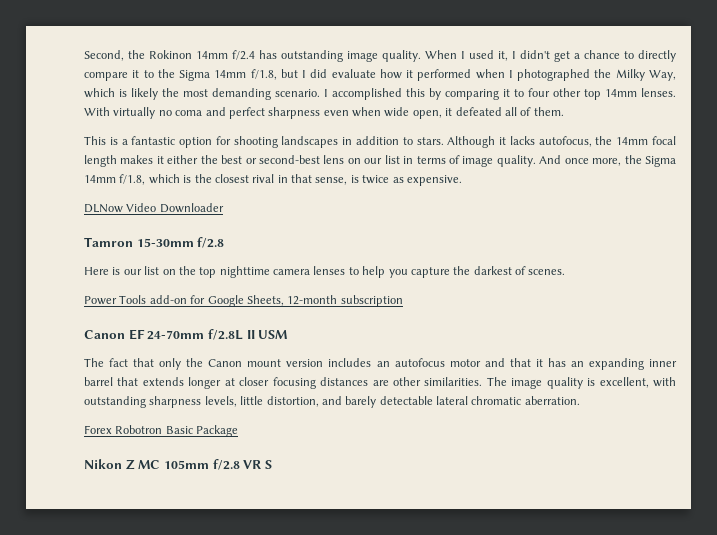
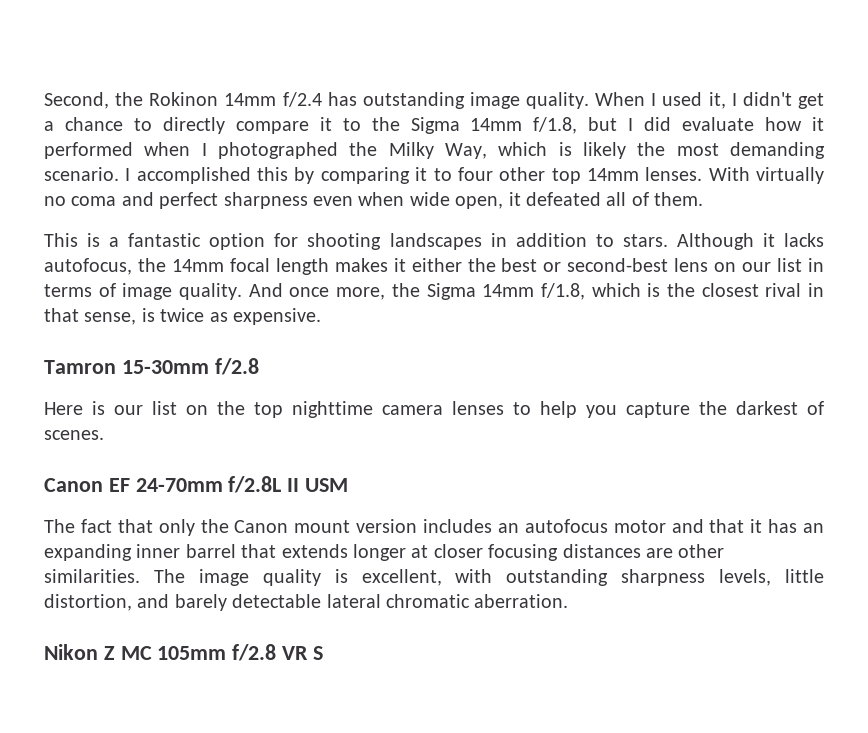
[84,203,224,213] // DLNow Video Downloader -> (321, 316) none
[84,295,403,307] // Power Tools add-on for Google Sheets, 12-month subscription -> (104, 435) none
[84,425,239,437] // Forex Robotron Basic Package -> (569, 601) none

